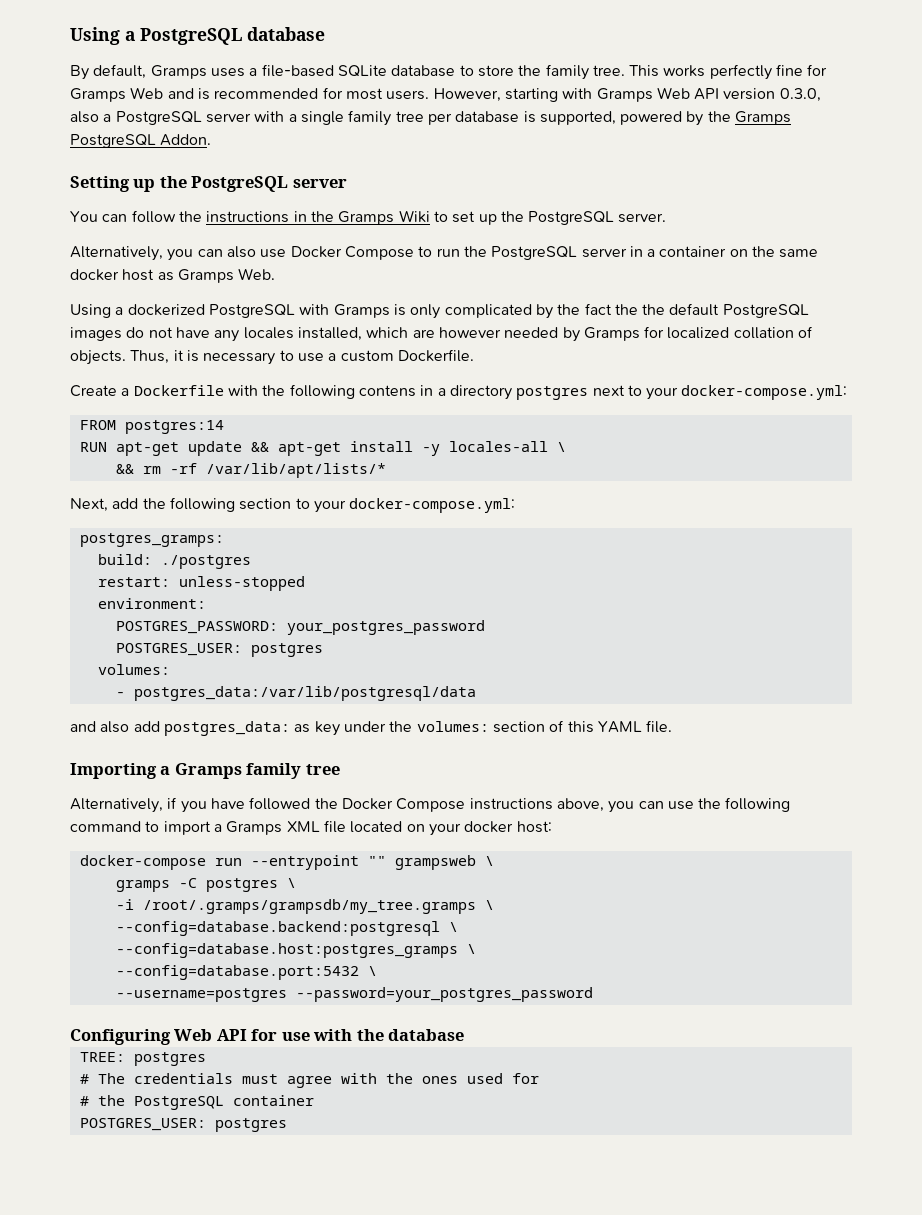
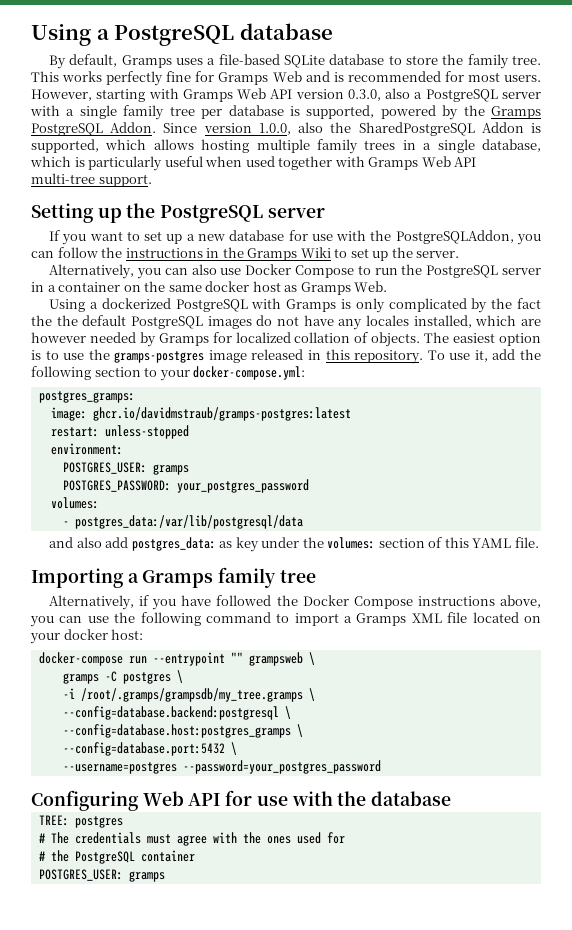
(212, 140) none -> [163,122,541,136] [31,139,541,154] [30,156,477,171] [31,173,152,187] Since version 1.0.0, also the SharedPostgreSQL Addon is supported, which allows hosting multiple family trees in a single database, which is particularly useful when used together with Gramps Web API multi-tree support.
[70,211,98,222] You -> [49,230,541,245] If you want to set up a new database for use with the PostgreSQLAddon, you
[528,211,615,225] PostgreSQL -> (413, 252) none
[130,349,474,365] [70,384,848,400] [79,420,224,434] [79,441,566,456] [115,463,386,478] [70,498,108,512] Thus, it is necessary to use a custom Dockerfile. // Create a Dockerfile with the following contens in a directory postgres next to your docker-compose.yml: // FROM postgres:14 // RUN apt-get update && apt-get install -y locales-all \ // && rm -rf /var/lib/apt/lists/* // Next, -> [424,332,542,346] [31,349,488,364] The easiest option is to use the gramps-postgres image released in this repository. To use it,
[97,554,251,569] build: ./postgres -> [50,407,351,421] image: ghcr.io/davidmstraub/gramps-postgres:latest
(206, 603) none -> [62,462,189,475] // POSTGRES_USER: gramps
[115,643,323,657] // POSTGRES_USER: postgres -> (309, 486) none
[214,1118,287,1132] postgres -> [128,871,165,882] gramps

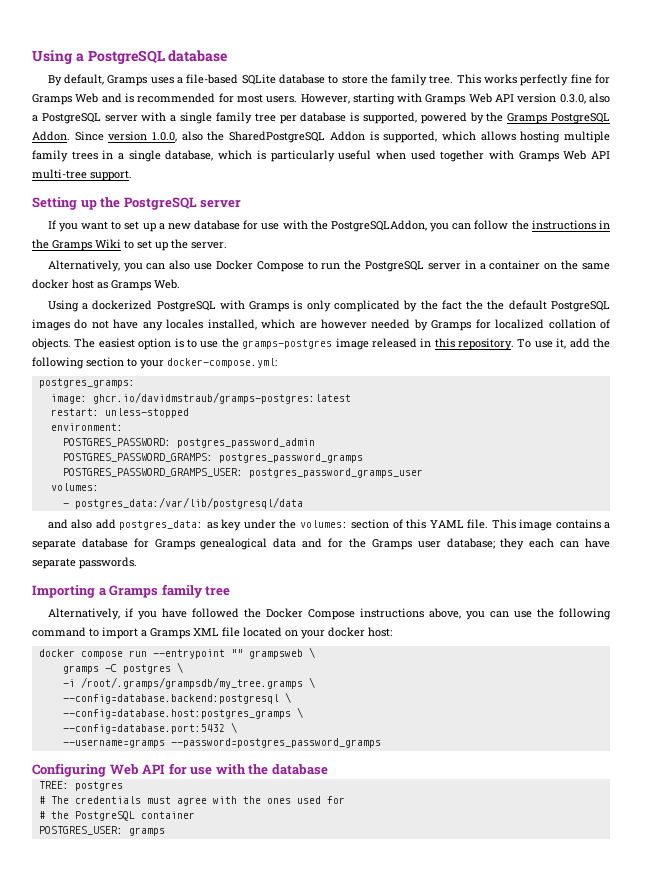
[62,462,189,475] [62,479,309,493] POSTGRES_USER: gramps // POSTGRES_PASSWORD: your_postgres_password -> [62,438,315,448] [62,453,363,463] [62,468,423,478] POSTGRES_PASSWORD: postgres_password_admin // POSTGRES_PASSWORD_GRAMPS: postgres_password_gramps // POSTGRES_PASSWORD_GRAMPS_USER: postgres_password_gramps_user
(539, 542) none -> [491,519,610,531] [32,538,611,550] [32,557,137,569] This image contains a separate database for Gramps genealogical data and for the Gramps user database; they each can have separate passwords.
[38,652,123,666] docker-compose -> [38,649,123,659] docker compose
[62,760,381,774] --username=postgres --password=your_postgres_password -> [62,738,381,748] --username=gramps --password=postgres_password_gramps

